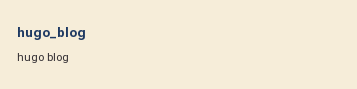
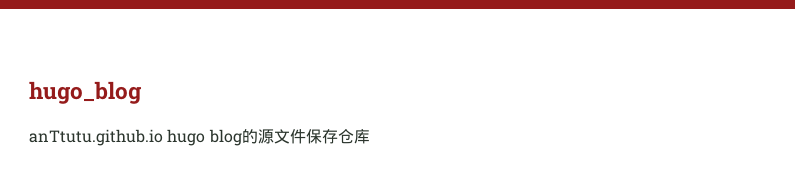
(86, 33) none -> [29,129,163,146] anTtutu.github.io
(70, 58) none -> [241,129,370,144] 的源文件保存仓库

